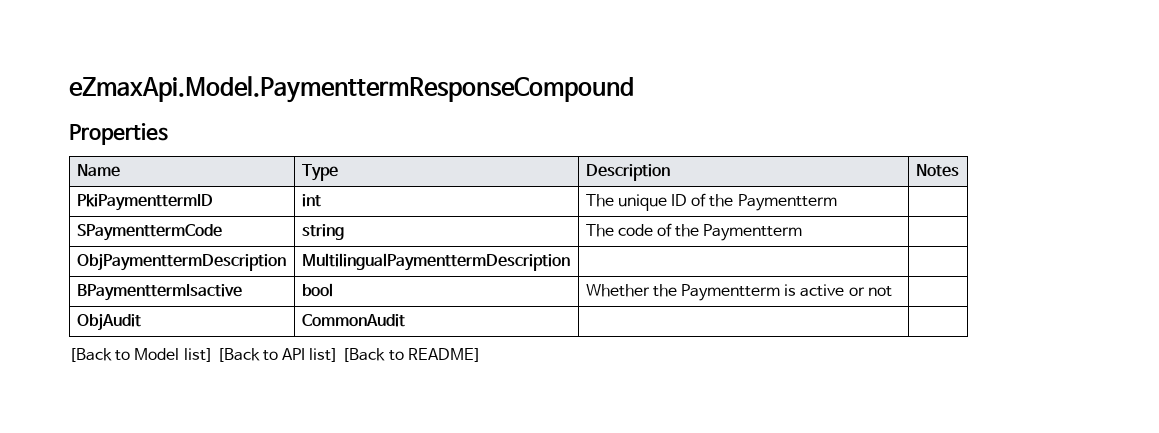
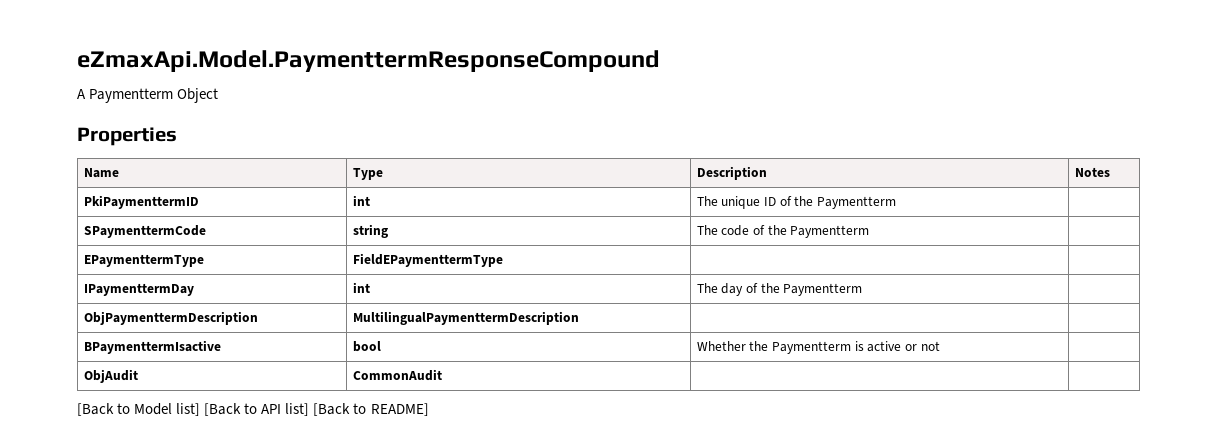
(634, 89) none -> [77,88,219,103] // A Paymentterm Object
(803, 232) none -> [83,254,204,267] [352,253,503,267] [83,283,194,296] [352,282,370,293] [696,283,863,296] // EPaymenttermType | FieldEPaymenttermType | | // IPaymenttermDay | int | The day of the Paymentterm |

